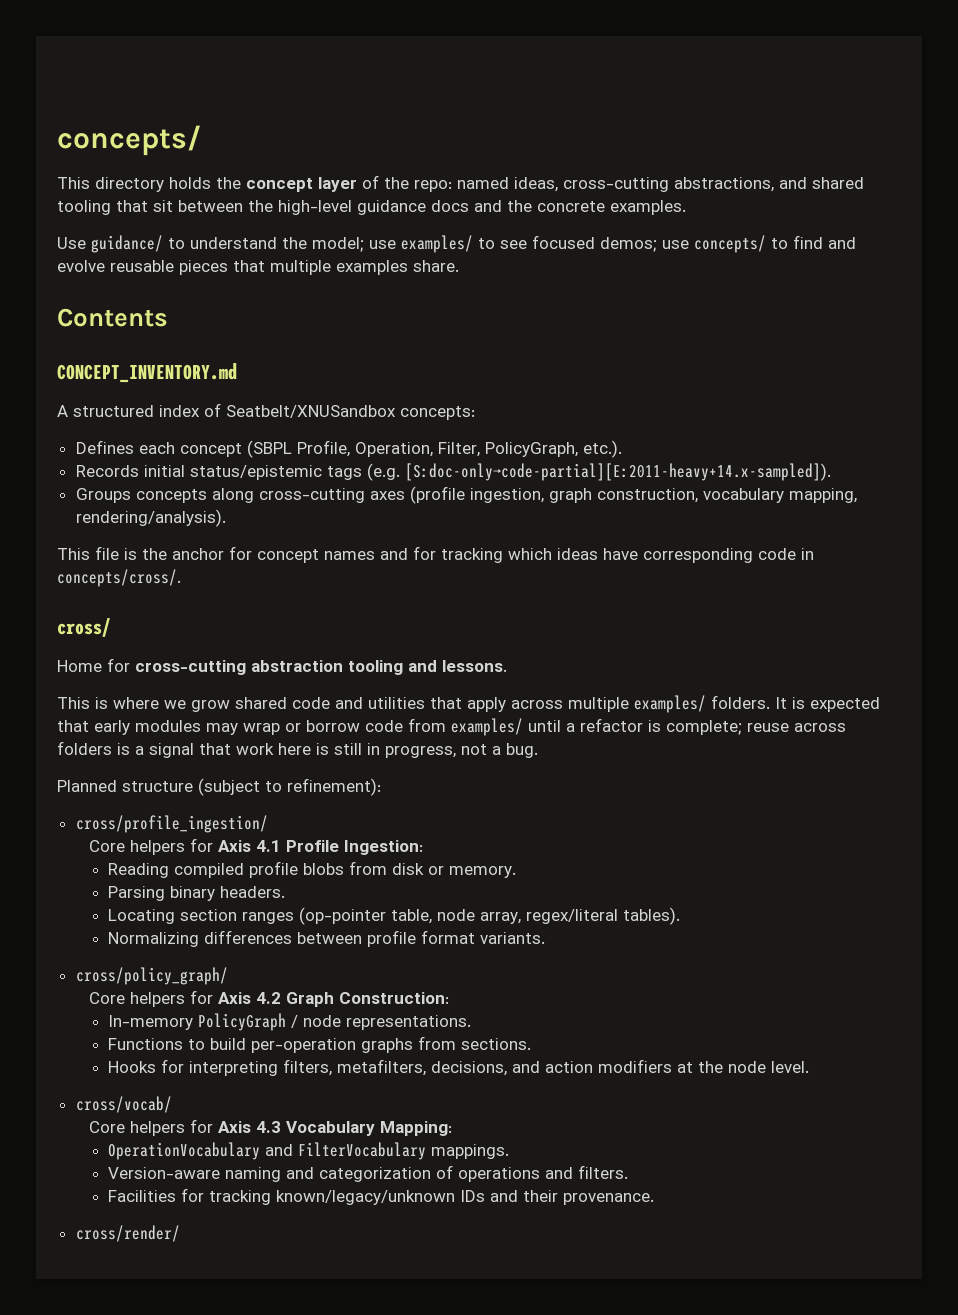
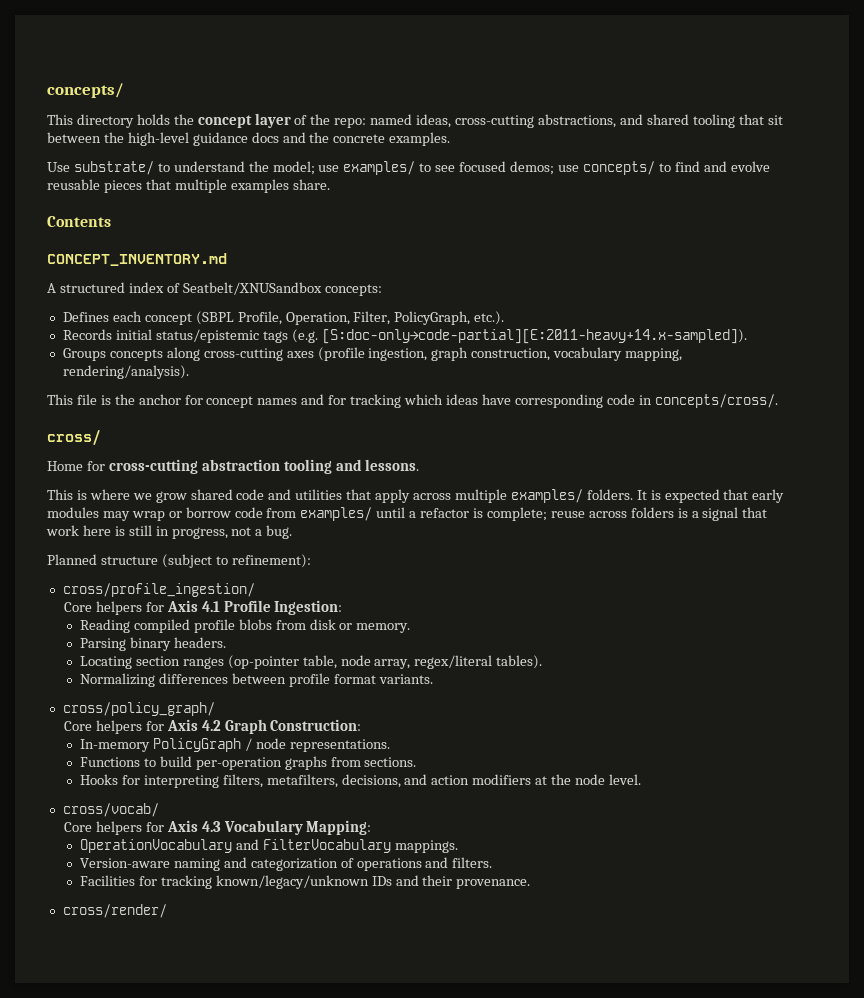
[91,235,163,253] guidance/ -> [73,161,154,175] substrate/

